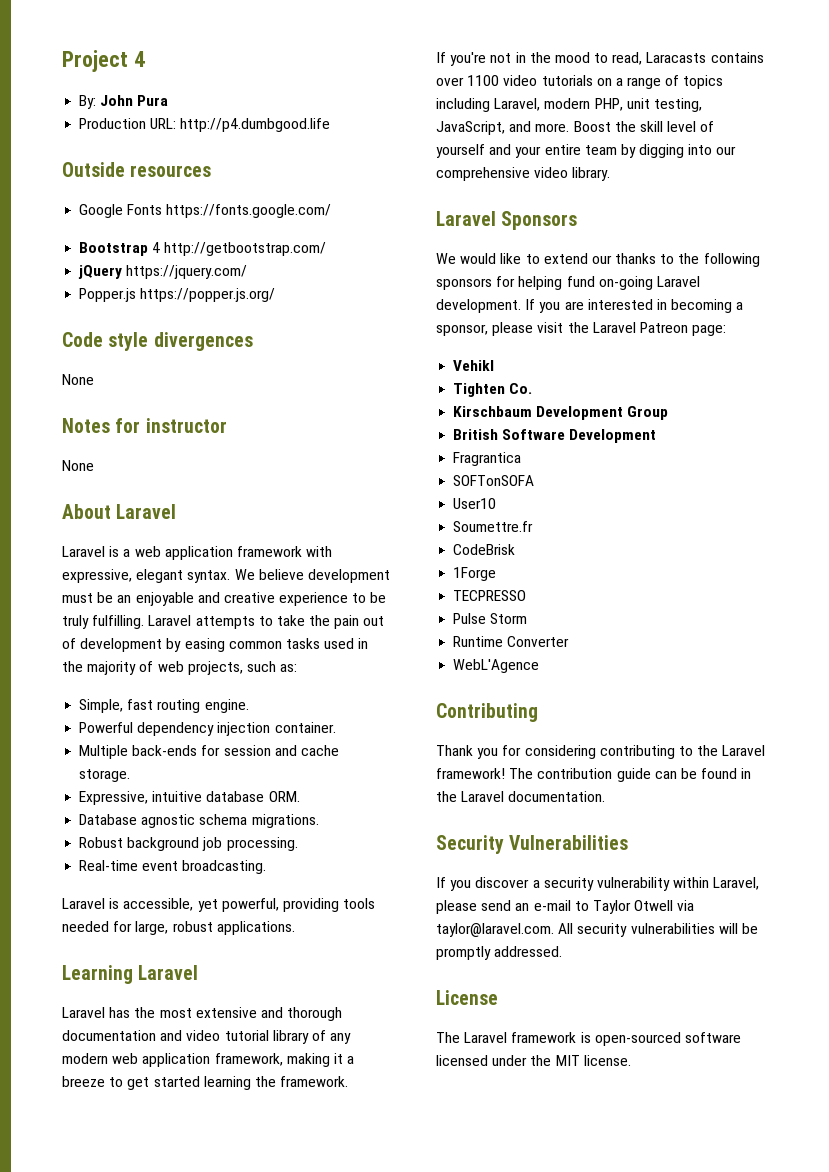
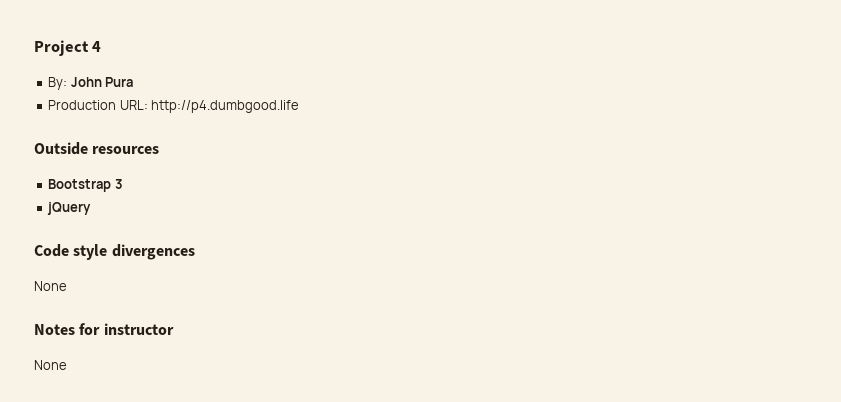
[79,204,332,218] // Google Fonts https://fonts.google.com/ -> (160, 150) none
[152,242,327,256] 4 http://getbootstrap.com/ -> [114,179,123,189] 3
[126,265,248,279] [79,288,276,302] https://jquery.com/ // Popper.js https://popper.js.org/ -> (92, 208) none
[62,504,177,519] [62,546,333,560] [62,569,390,583] [62,592,387,606] [62,615,385,629] [62,638,369,652] [62,661,298,675] [79,699,249,713] [79,722,336,736] [79,745,339,759] [79,769,131,782] [79,791,300,805] [79,814,319,828] [79,837,298,851] [79,860,267,874] [62,898,376,912] [62,921,295,935] [62,965,199,984] [62,1007,343,1021] [62,1030,352,1044] [62,1053,355,1067] [62,1076,349,1090] [436,52,764,66] [436,75,724,89] [436,98,702,112] [436,121,715,135] [436,144,737,158] [436,167,611,181] [436,211,578,230] [436,253,760,267] [436,276,700,290] [436,299,744,313] [436,322,727,336] [453,360,495,371] [453,383,533,397] [453,406,669,420] [453,429,657,443] [453,452,522,466] [453,475,535,486] [453,498,497,509] [453,521,534,532] [453,544,516,555] [453,567,497,581] [453,590,527,601] [453,613,528,624] [453,636,570,647] [453,659,540,673] [436,703,538,722] [436,745,766,759] [436,768,752,782] [436,791,606,802] [436,835,629,854] [436,877,760,891] [436,900,695,914] [436,923,758,937] [436,946,563,960] [436,990,498,1005] [436,1032,741,1046] [436,1055,631,1066] // About Laravel // Laravel is a web application framework with expressive, elegant syntax. We believe development must be an enjoyable and creative experience to be truly fulfilling. Laravel attempts to take the pain out of development by easing common tasks used in the majority of web projects, such as: // Simple, fast routing engine. // Powerful dependency injection container. // Multiple back-ends for session and cache storage. // Expressive, intuitive database ORM. // Database agnostic schema migrations. // Robust background job processing. // Real-time event broadcasting. // Laravel is accessible, yet powerful, providing tools needed for large, robust applications. // Learning Laravel // Laravel has the most extensive and thorough documentation and video tutorial library of any modern web application framework, making it a breeze to get started learning the framework. // If you're not in the mood to read, Laracasts contains over 1100 video tutorials on a range of topics including Laravel, modern PHP, unit testing, JavaScript, and more. Boost the skill level of yourself and your entire team by digging into our comprehensive video library. // Laravel Sponsors // We would like to extend our thanks to the following sponsors for helping fund on-going Laravel development. If you are interested in becoming a sponsor, please visit the Laravel Patreon page: // Vehikl // Tighten Co. // Kirschbaum Development Group // British Software Development // Fragrantica // SOFTonSOFA // User10 // Soumettre.fr // CodeBrisk // 1Forge // TECPRESSO // Pulse Storm // Runtime Converter // WebL'Agence // Contributing // Thank you for considering contributing to the Laravel framework! The contribution guide can be found in the Laravel documentation. // Security Vulnerabilities // If you discover a security vulnerability within Laravel, please send an e-mail to Taylor Otwell via taylor@laravel.com. All security vulnerabilities will be promptly addressed. // License // The Laravel framework is open-sourced software licensed under the MIT license. -> (67, 365) none

